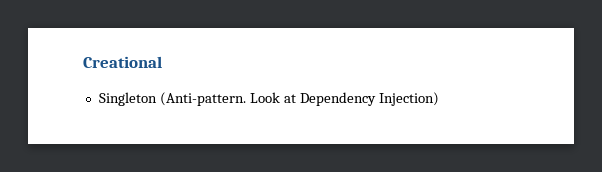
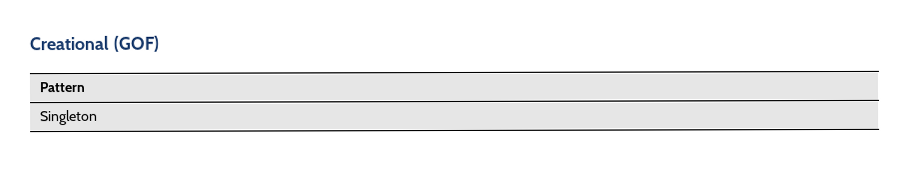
[98,92,439,106] // Singleton (Anti-pattern. Look at Dependency Injection) -> [112,35,159,52] [39,81,86,93] [40,109,99,126] (GOF) // Pattern // Singleton

